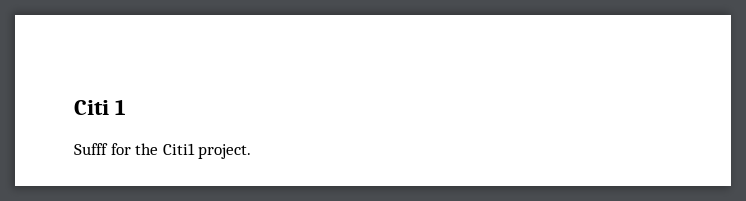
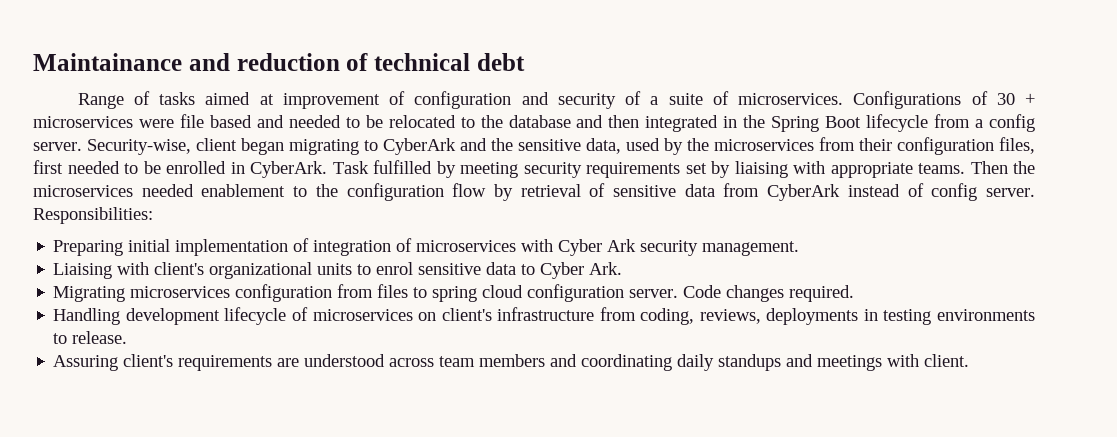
[74,99,127,115] [74,143,252,159] Citi 1 // Sufff for the Citi1 project. -> [33,53,525,71] [77,91,1036,109] [33,114,1036,132] [33,137,1035,155] [33,160,1035,178] [33,183,1036,201] [33,207,153,224] [53,238,800,256] [53,262,623,279] [53,284,855,302] [53,307,1035,325] [53,331,128,344] [53,354,970,371] Maintainance and reduction of technical debt // Range of tasks aimed at improvement of configuration and security of a suite of microservices. Configurations of 30 + microservices were file based and needed to be relocated to the database and then integrated in the Spring Boot lifecycle from a config server. Security-wise, client began migrating to CyberArk and the sensitive data, used by the microservices from their configuration files, first needed to be enrolled in CyberArk. Task fulfilled by meeting security requirements set by liaising with appropriate teams. Then the microservices needed enablement to the configuration flow by retrieval of sensitive data from CyberArk instead of config server. Responsibilities: // Preparing initial implementation of integration of microservices with Cyber Ark security management. // Liaising with client's organizational units to enrol sensitive data to Cyber Ark. // Migrating microservices configuration from files to spring cloud configuration server. Code changes required. // Handling development lifecycle of microservices on client's infrastructure from coding, reviews, deployments in testing environments to release. // Assuring client's requirements are understood across team members and coordinating daily standups and meetings with client.

